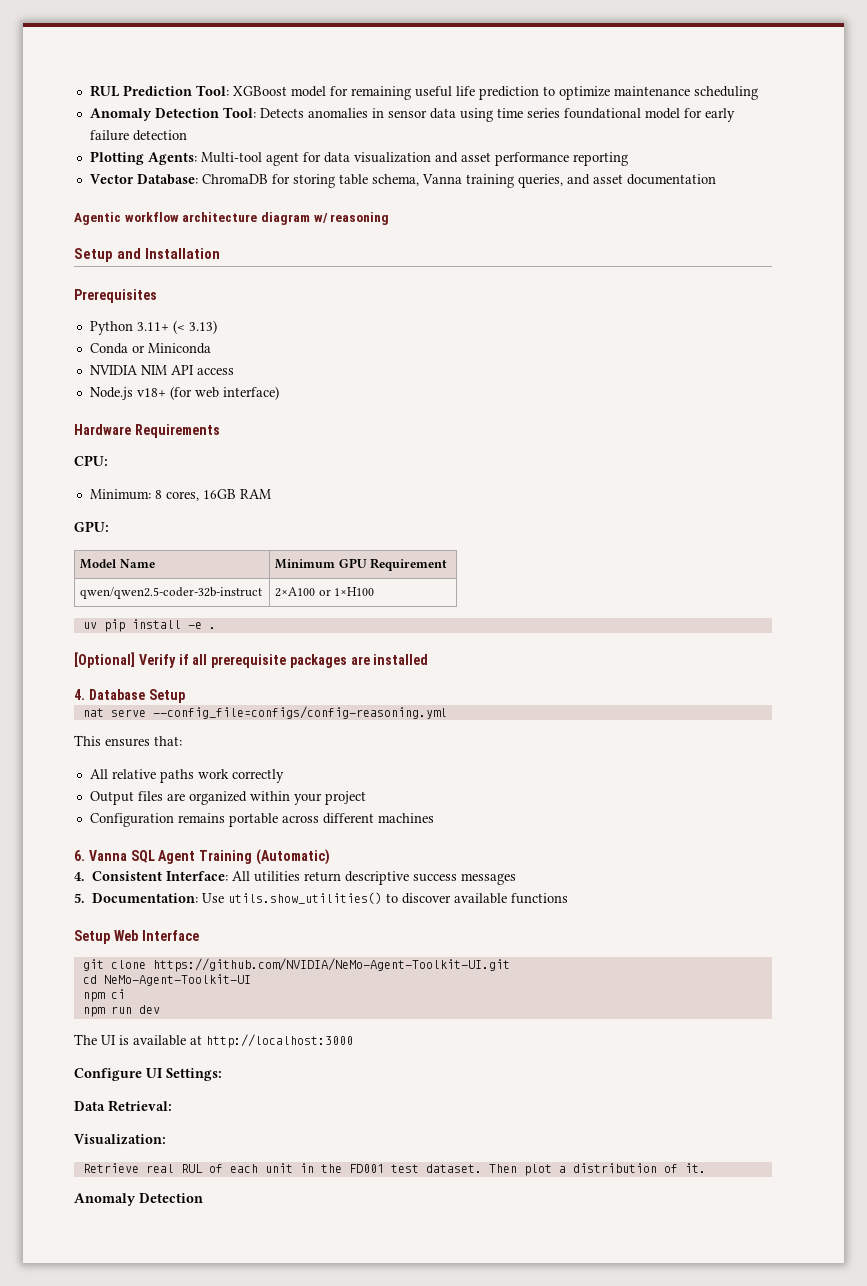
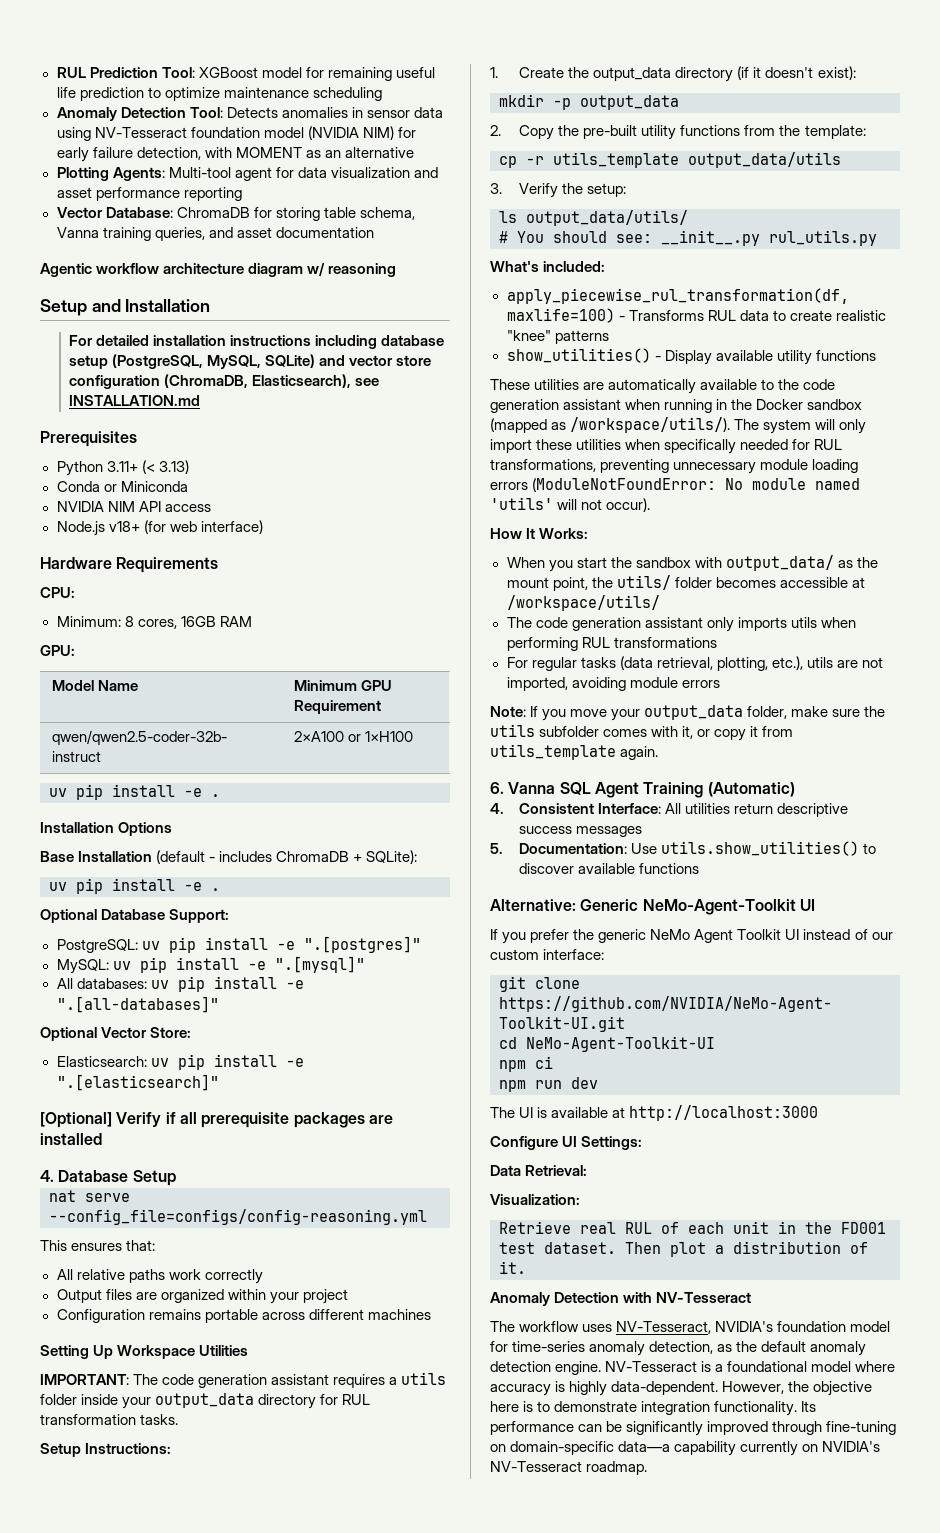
[496,108,735,122] [89,130,187,141] time series foundational model for early failure detection -> [94,126,416,140] [56,147,414,162] NV-Tesseract foundation model (NVIDIA NIM) for early failure detection, with MOMENT as an alternative
(220, 253) none -> [69,335,445,349] [69,354,432,369] [69,374,380,389] [69,395,201,406] // For detailed installation instructions including database setup (PostgreSQL, MySQL, SQLite) and vector store configuration (ChromaDB, Elasticsearch), see INSTALLATION.md
(216, 628) none -> [40,822,173,836] [40,850,418,864] [49,878,220,894] [40,909,230,923] [56,936,421,953] [56,956,365,974] [56,976,304,992] [56,996,219,1013] [40,1027,192,1041] [56,1054,304,1070] [56,1074,219,1091] // Installation Options // Base Installation (default - includes ChromaDB + SQLite): // uv pip install -e . // Optional Database Support: // PostgreSQL: uv pip install -e ".[postgres]" // MySQL: uv pip install -e ".[mysql]" // All databases: uv pip install -e ".[all-databases]" // Optional Vector Store: // Elasticsearch: uv pip install -e ".[elasticsearch]"
(434, 818) none -> [40,1345,249,1359] [40,1372,447,1388] [40,1393,371,1409] [40,1414,179,1425] [40,1443,172,1457] [490,66,856,82] [499,94,679,110] [490,125,866,140] [499,152,841,168] [490,183,627,198] [499,210,688,226] [499,230,877,246] [490,261,606,272] [506,288,849,304] [506,308,886,323] [506,330,609,344] [506,348,876,365] [490,379,836,394] [490,399,863,413] [490,417,867,434] [490,439,843,454] [490,459,859,474] [490,478,861,492] [490,497,651,512] [490,528,589,539] [506,555,878,572] [506,575,865,591] [506,595,660,611] [506,617,856,632] [506,637,717,651] [506,656,883,671] [506,677,720,691] [490,705,886,721] [490,724,794,741] [490,744,659,760] // Setting Up Workspace Utilities // IMPORTANT: The code generation assistant requires a utils folder inside your output_data directory for RUL transformation tasks. // Setup Instructions: // 1. Create the output_data directory (if it doesn't exist): // mkdir -p output_data // 2. Copy the pre-built utility functions from the template: // cp -r utils_template output_data/utils // 3. Verify the setup: // ls output_data/utils/ // # You should see: __init__.py rul_utils.py // What's included: // apply_piecewise_rul_transformation(df, maxlife=100) - Transforms RUL data to create realistic "knee" patterns // show_utilities() - Display available utility functions // These utilities are automatically available to the code generation assistant when running in the Docker sandbox (mapped as /workspace/utils/). The system will only import these utilities when specifically needed for RUL transformations, preventing unnecessary module loading errors (ModuleNotFoundError: No module named 'utils' will not occur). // How It Works: // When you start the sandbox with output_data/ as the mount point, the utils/ folder becomes accessible at /workspace/utils/ // The code generation assistant only imports utils when performing RUL transformations // For regular tasks (data retrieval, plotting, etc.), utils are not imported, avoiding module errors // Note: If you move your output_data folder, make sure the utils subfolder comes with it, or copy it from utils_template again.
[74,930,199,944] Setup Web Interface -> [490,899,815,915] [490,929,893,944] [490,949,605,960] Alternative: Generic NeMo-Agent-Toolkit UI // If you prefer the generic NeMo Agent Toolkit UI instead of our custom interface:
(203, 1198) none -> [623,1292,752,1303] [490,1321,891,1334] [490,1341,867,1356] [490,1361,896,1375] [490,1381,873,1396] [490,1401,817,1416] [490,1421,897,1436] [490,1441,881,1456] [490,1461,648,1475] with NV-Tesseract // The workflow uses NV-Tesseract, NVIDIA's foundation model for time-series anomaly detection, as the default anomaly detection engine. NV-Tesseract is a foundational model where accuracy is highly data-dependent. However, the objective here is to demonstrate integration functionality. Its performance can be significantly improved through fine-tuning on domain-specific data—a capability currently on NVIDIA's NV-Tesseract roadmap.

